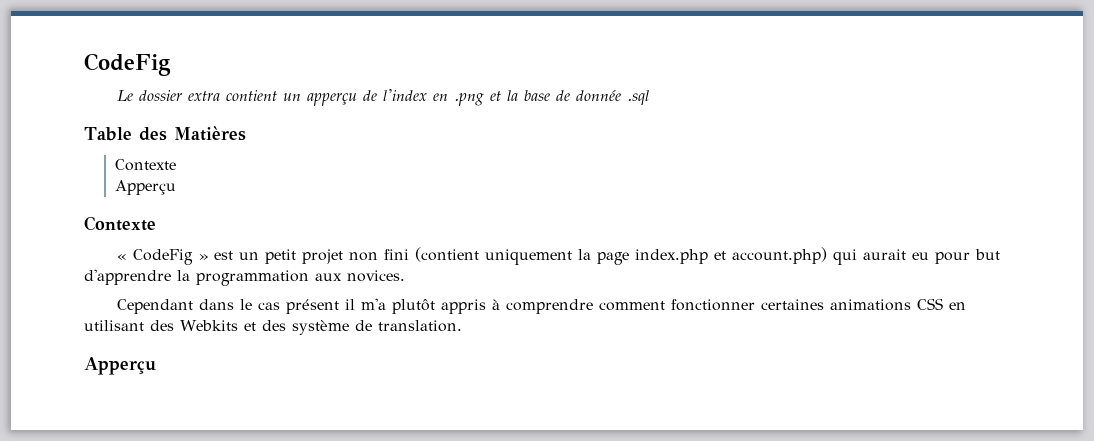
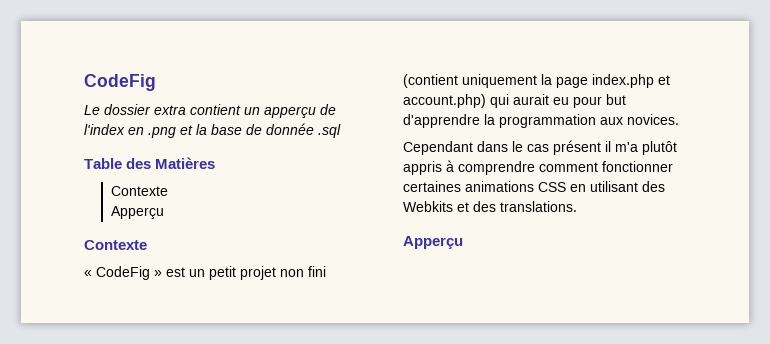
[291,320,462,335] système de translation. -> [500,201,577,212] translations.

